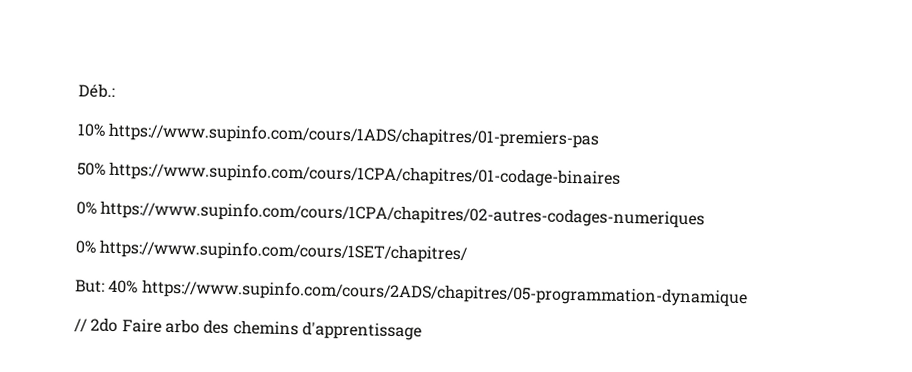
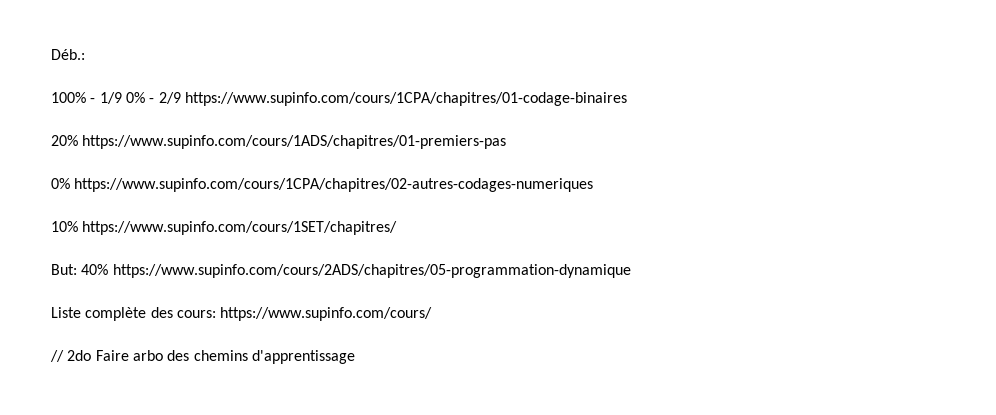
[77,123,106,137] 10% -> [51,92,627,106] [51,135,78,146] 100% - 1/9 0% - 2/9 https://www.supinfo.com/cours/1CPA/chapitres/01-codage-binaires // 20%
[77,161,622,188] // 50% https://www.supinfo.com/cours/1CPA/chapitres/01-codage-binaires -> (507, 142) none
[75,240,96,254] 0% -> [51,221,78,232] 10%
(748, 293) none -> [51,307,433,321] // Liste complète des cours: https://www.supinfo.com/cours/

